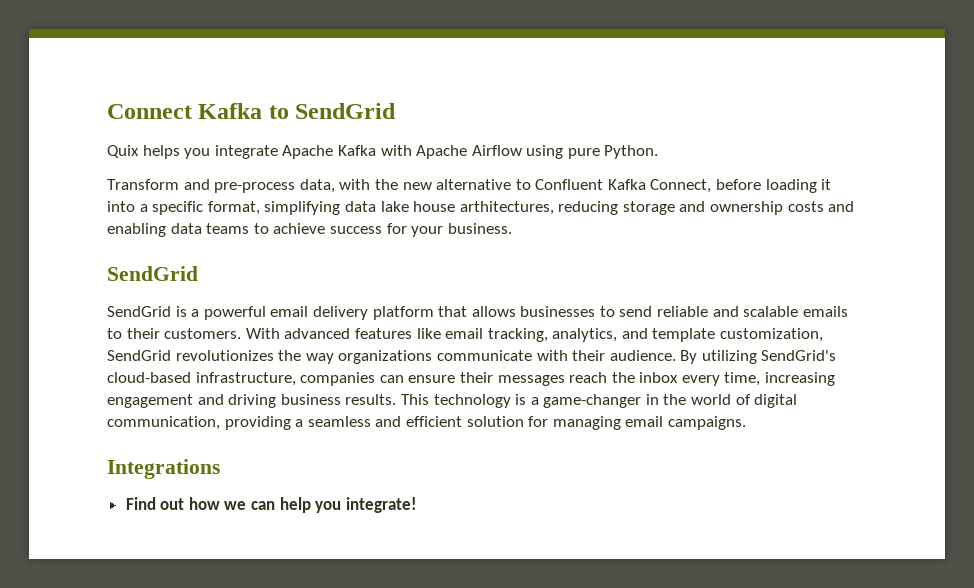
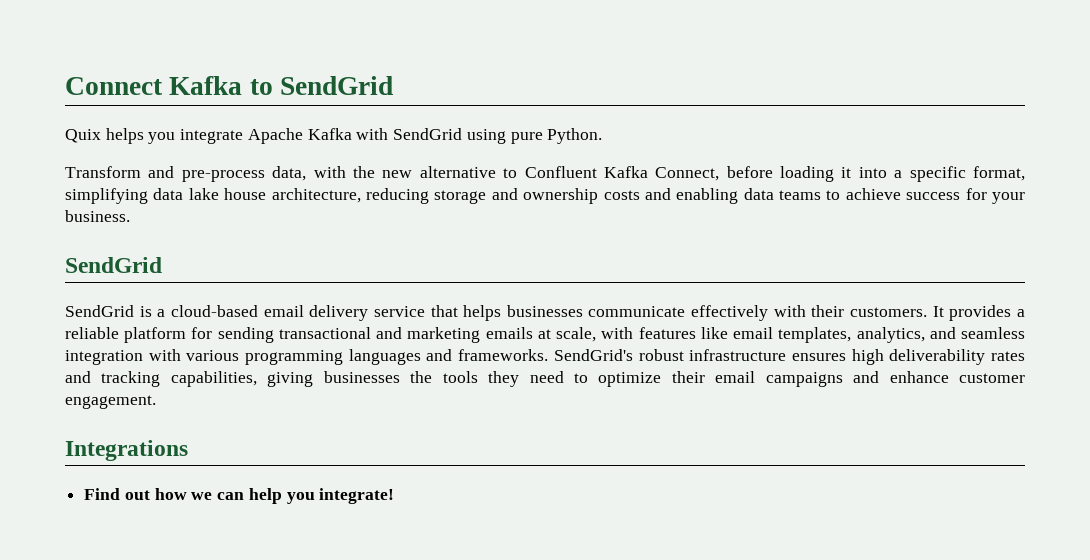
[416,145,522,159] Apache Airflow -> [393,128,463,140] SendGrid
[459,201,554,215] arthitectures, -> [271,188,361,203] architecture,
[203,306,266,320] powerful -> [170,305,258,317] cloud-based
[372,306,848,320] [107,328,351,339] platform that allows businesses to send reliable and scalable emails to their customers. With advanced -> [373,305,1025,321] [65,327,634,343] service that helps businesses communicate effectively with their customers. It provides a reliable platform for sending transactional and marketing emails at scale, with
[487,328,548,342] tracking, -> [778,327,852,343] templates,
[652,328,824,342] [107,350,837,364] [107,372,836,386] [107,394,798,408] [107,416,746,430] template customization, SendGrid revolutionizes the way organizations communicate with their audience. By utilizing SendGrid's cloud-based infrastructure, companies can ensure their messages reach the inbox every time, increasing engagement and driving business results. This technology is a game-changer in the world of digital communication, providing a seamless and efficient solution for managing email campaigns. -> [961,327,1026,339] [65,349,1026,365] [65,371,1025,387] [65,395,156,409] seamless integration with various programming languages and frameworks. SendGrid's robust infrastructure ensures high deliverability rates and tracking capabilities, giving businesses the tools they need to optimize their email campaigns and enhance customer engagement.

